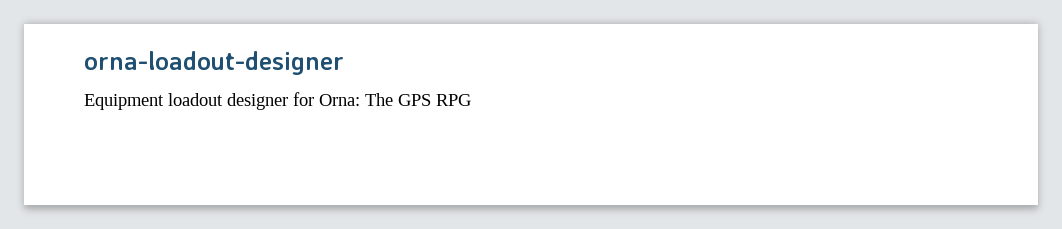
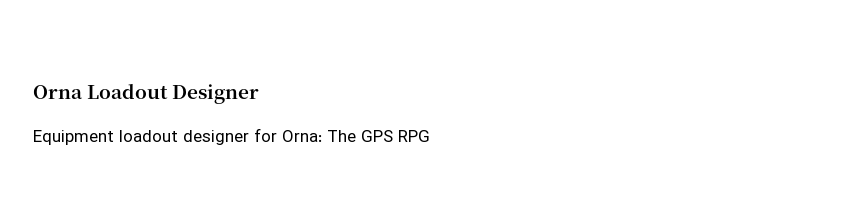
[84,51,344,75] orna-loadout-designer -> [33,83,260,104] Orna Loadout Designer

